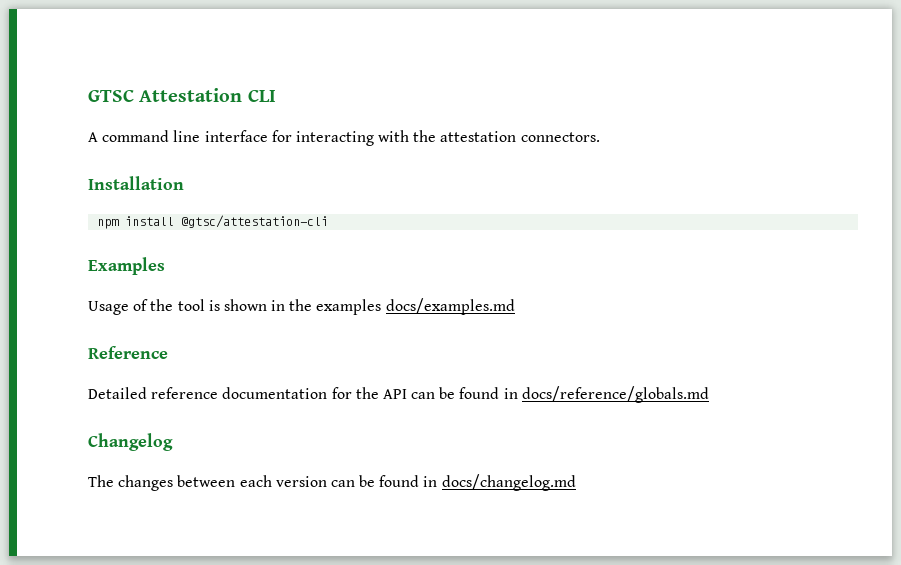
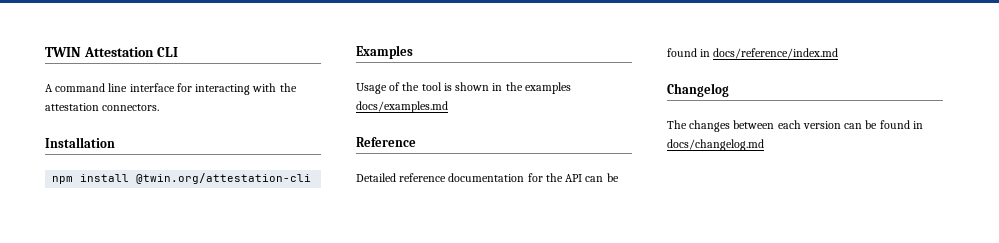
[88,89,134,102] GTSC -> [45,47,81,57] TWIN
[181,215,329,228] @gtsc/attestation-cli -> [136,173,312,184] @twin.org/attestation-cli
[521,386,709,403] docs/reference/globals.md -> [713,48,839,59] docs/reference/index.md

